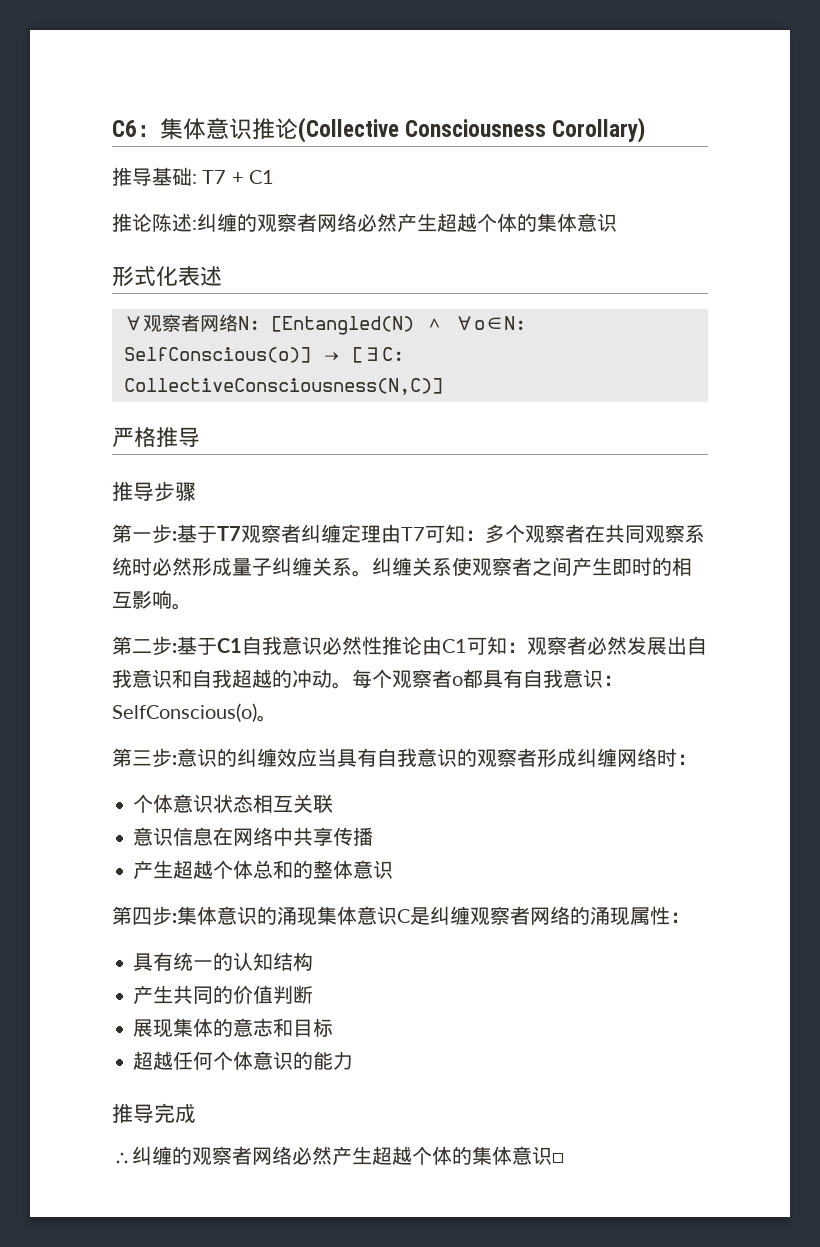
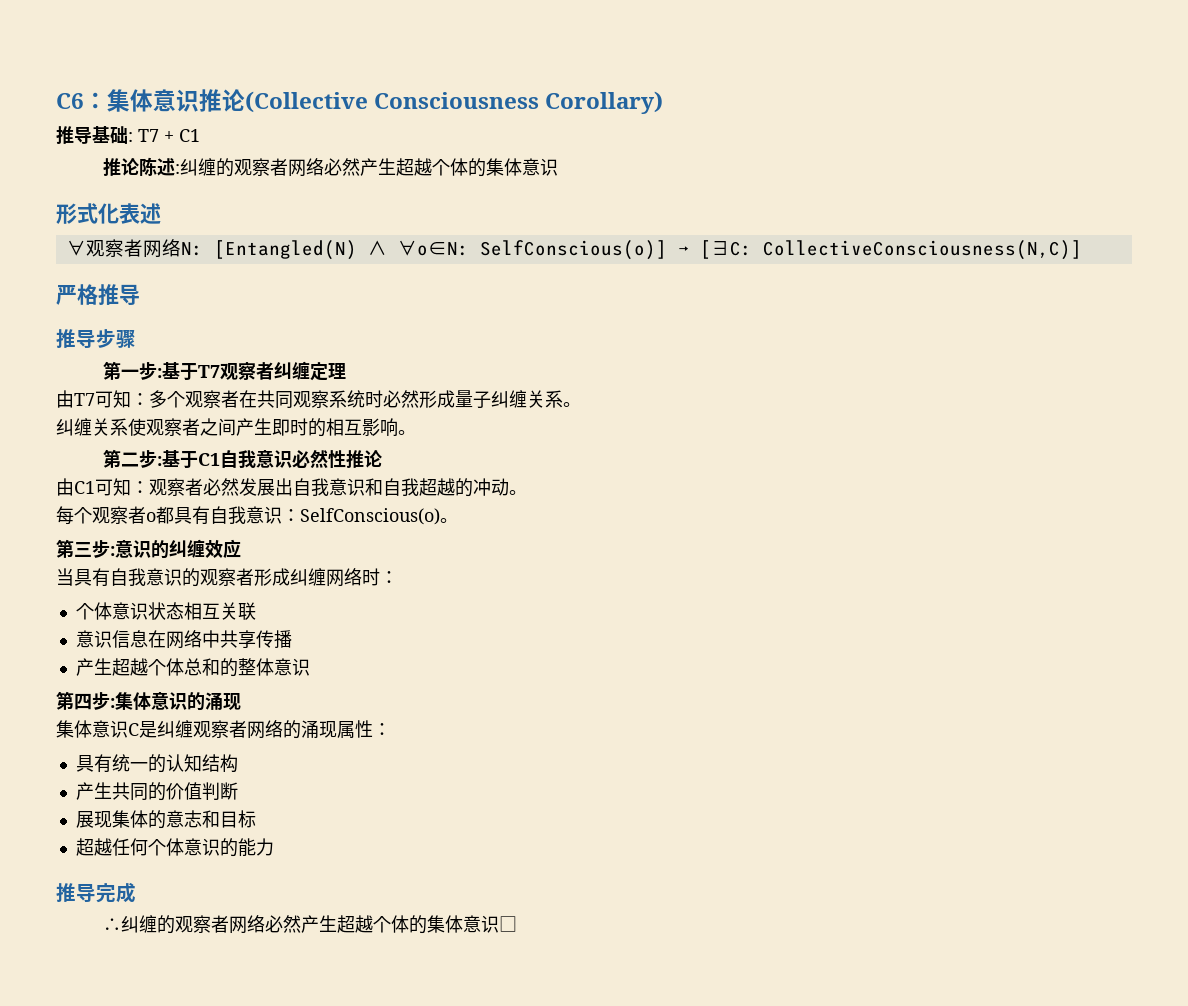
(381, 534) none -> (346, 371) //
(372, 573) none -> (581, 404) //
(422, 645) none -> (382, 459) //
(352, 685) none -> (527, 492) //
(317, 757) none -> (241, 549) //
(317, 916) none -> (241, 701) //

